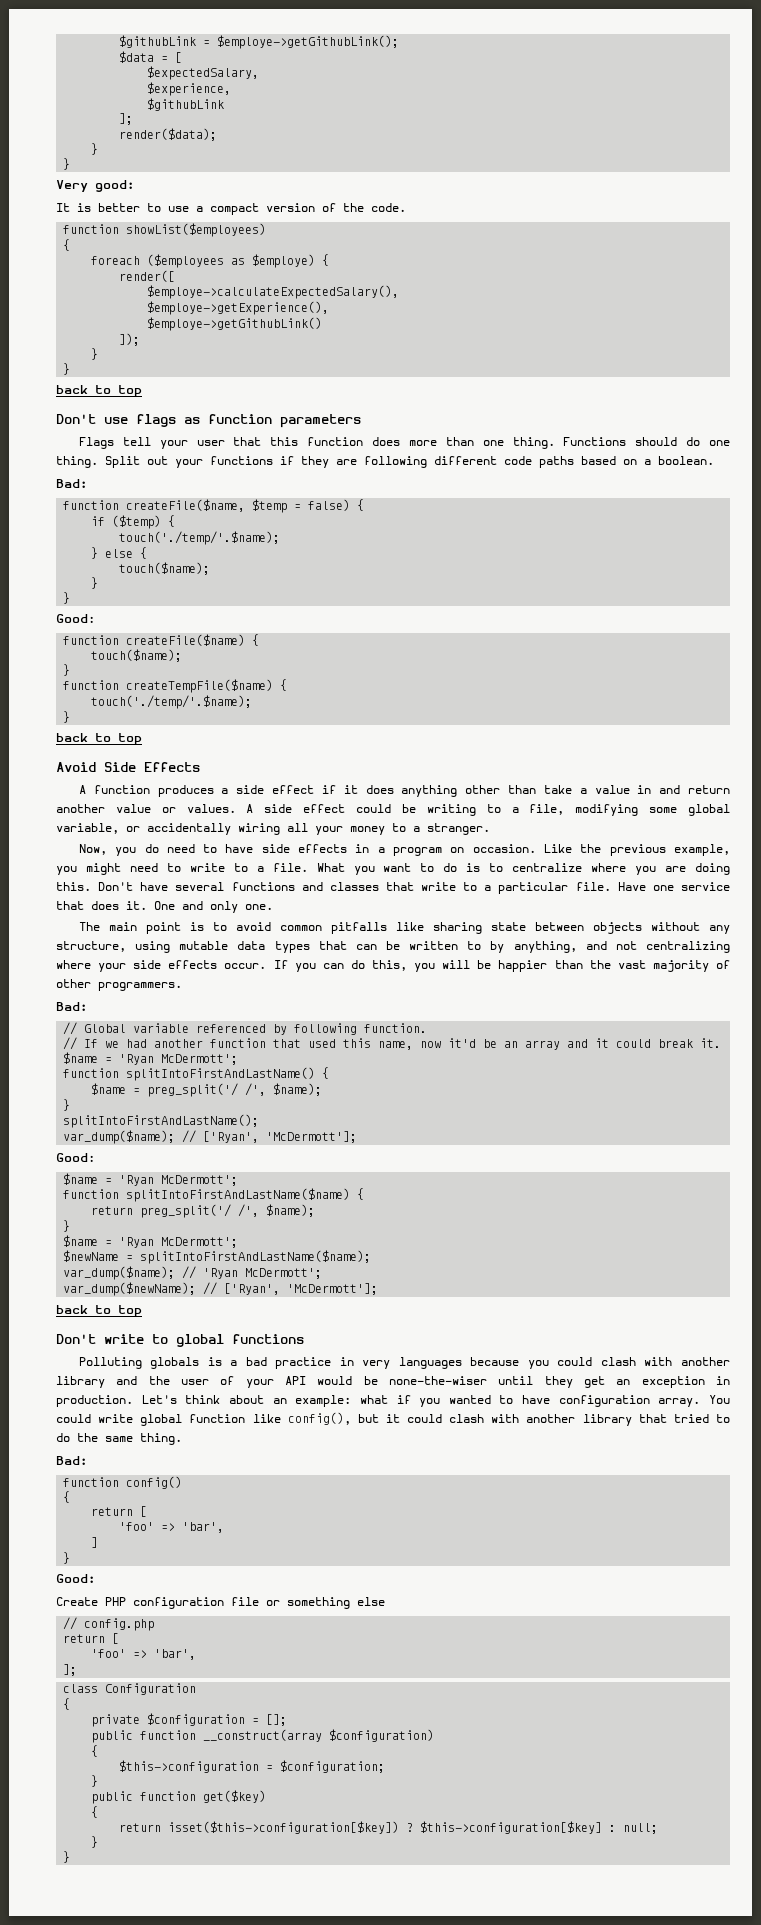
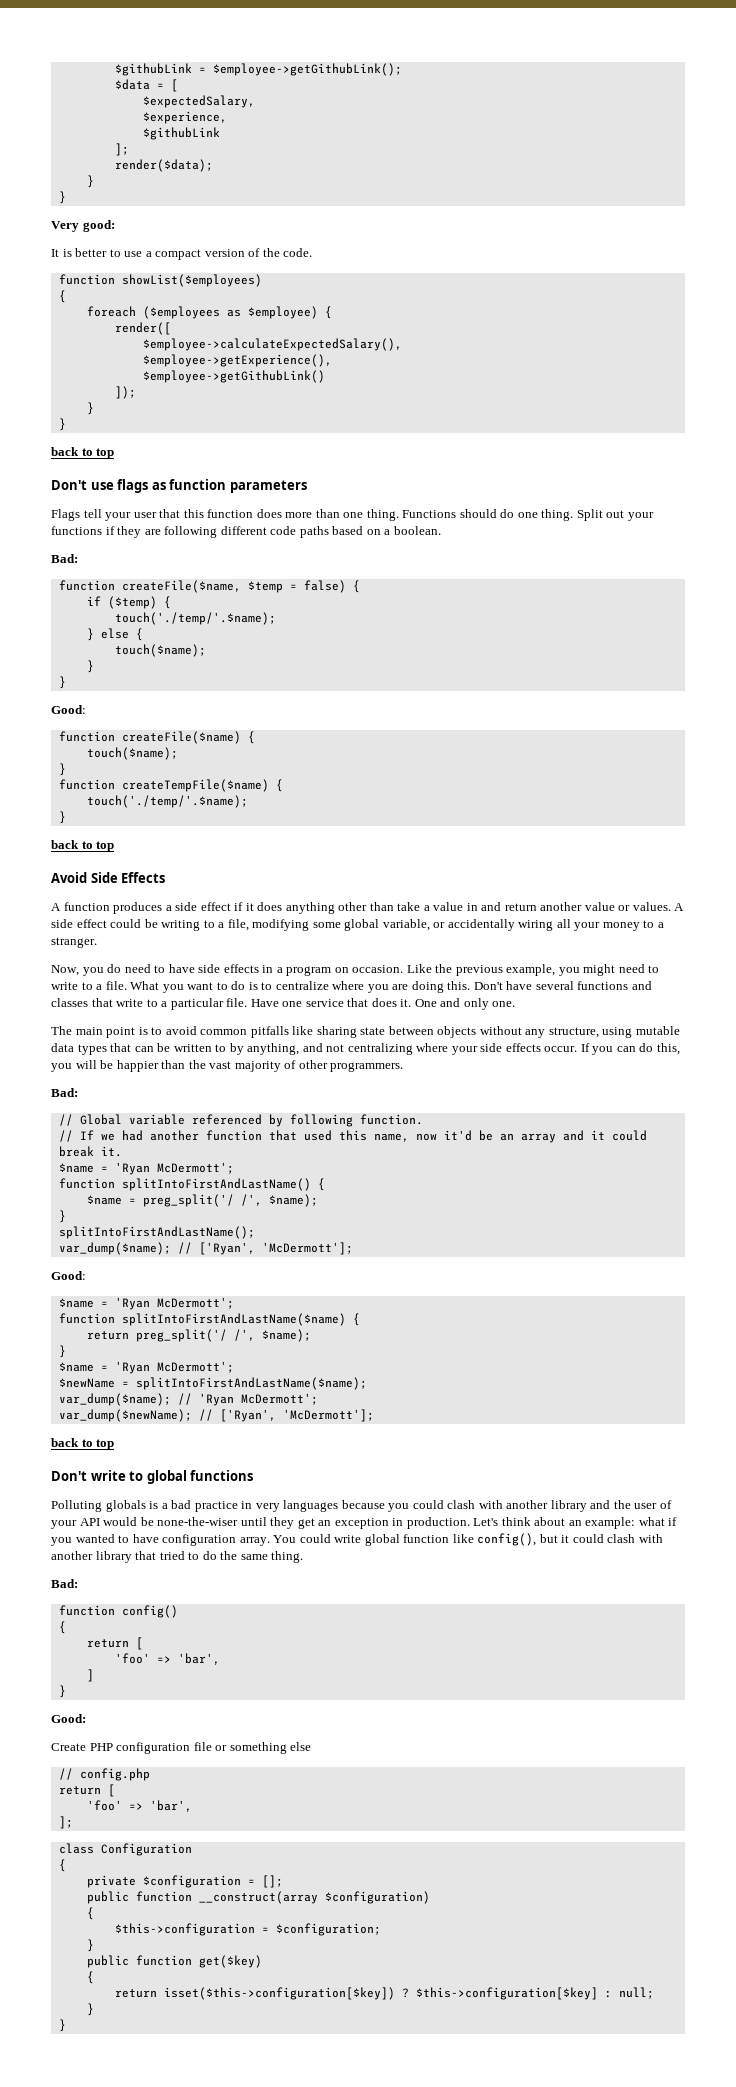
[217,35,400,49] $employe->getGithubLink(); -> [212,63,402,76] $employee->getGithubLink();
[252,254,316,268] $employe) -> [247,306,318,319] $employee)
[147,285,400,299] [147,301,330,315] [147,317,323,331] $employe->calculateExpectedSalary(), // $employe->getExperience(), // $employe->getGithubLink() -> [142,338,402,351] [142,354,332,367] [142,370,325,383] $employee->calculateExpectedSalary(), // $employee->getExperience(), // $employee->getGithubLink()

